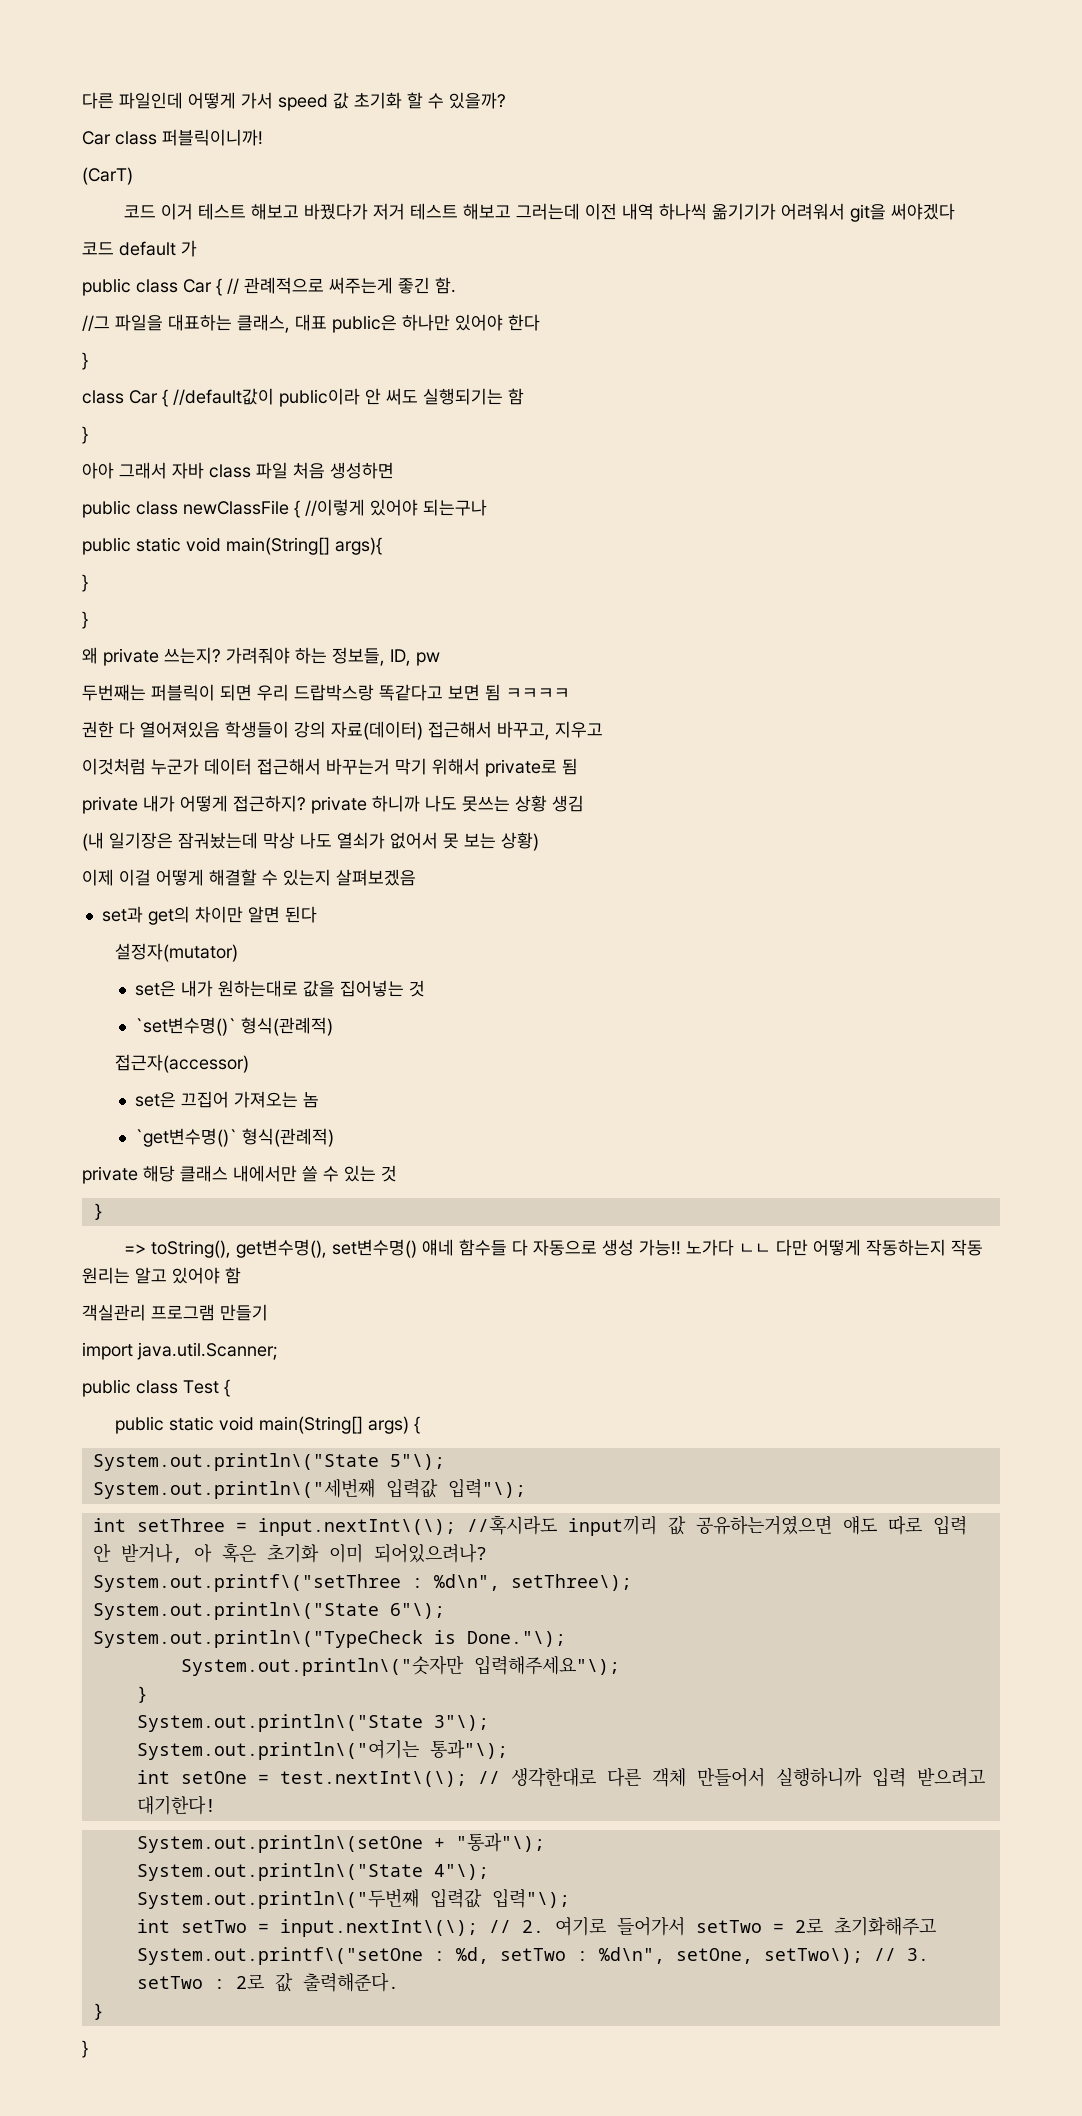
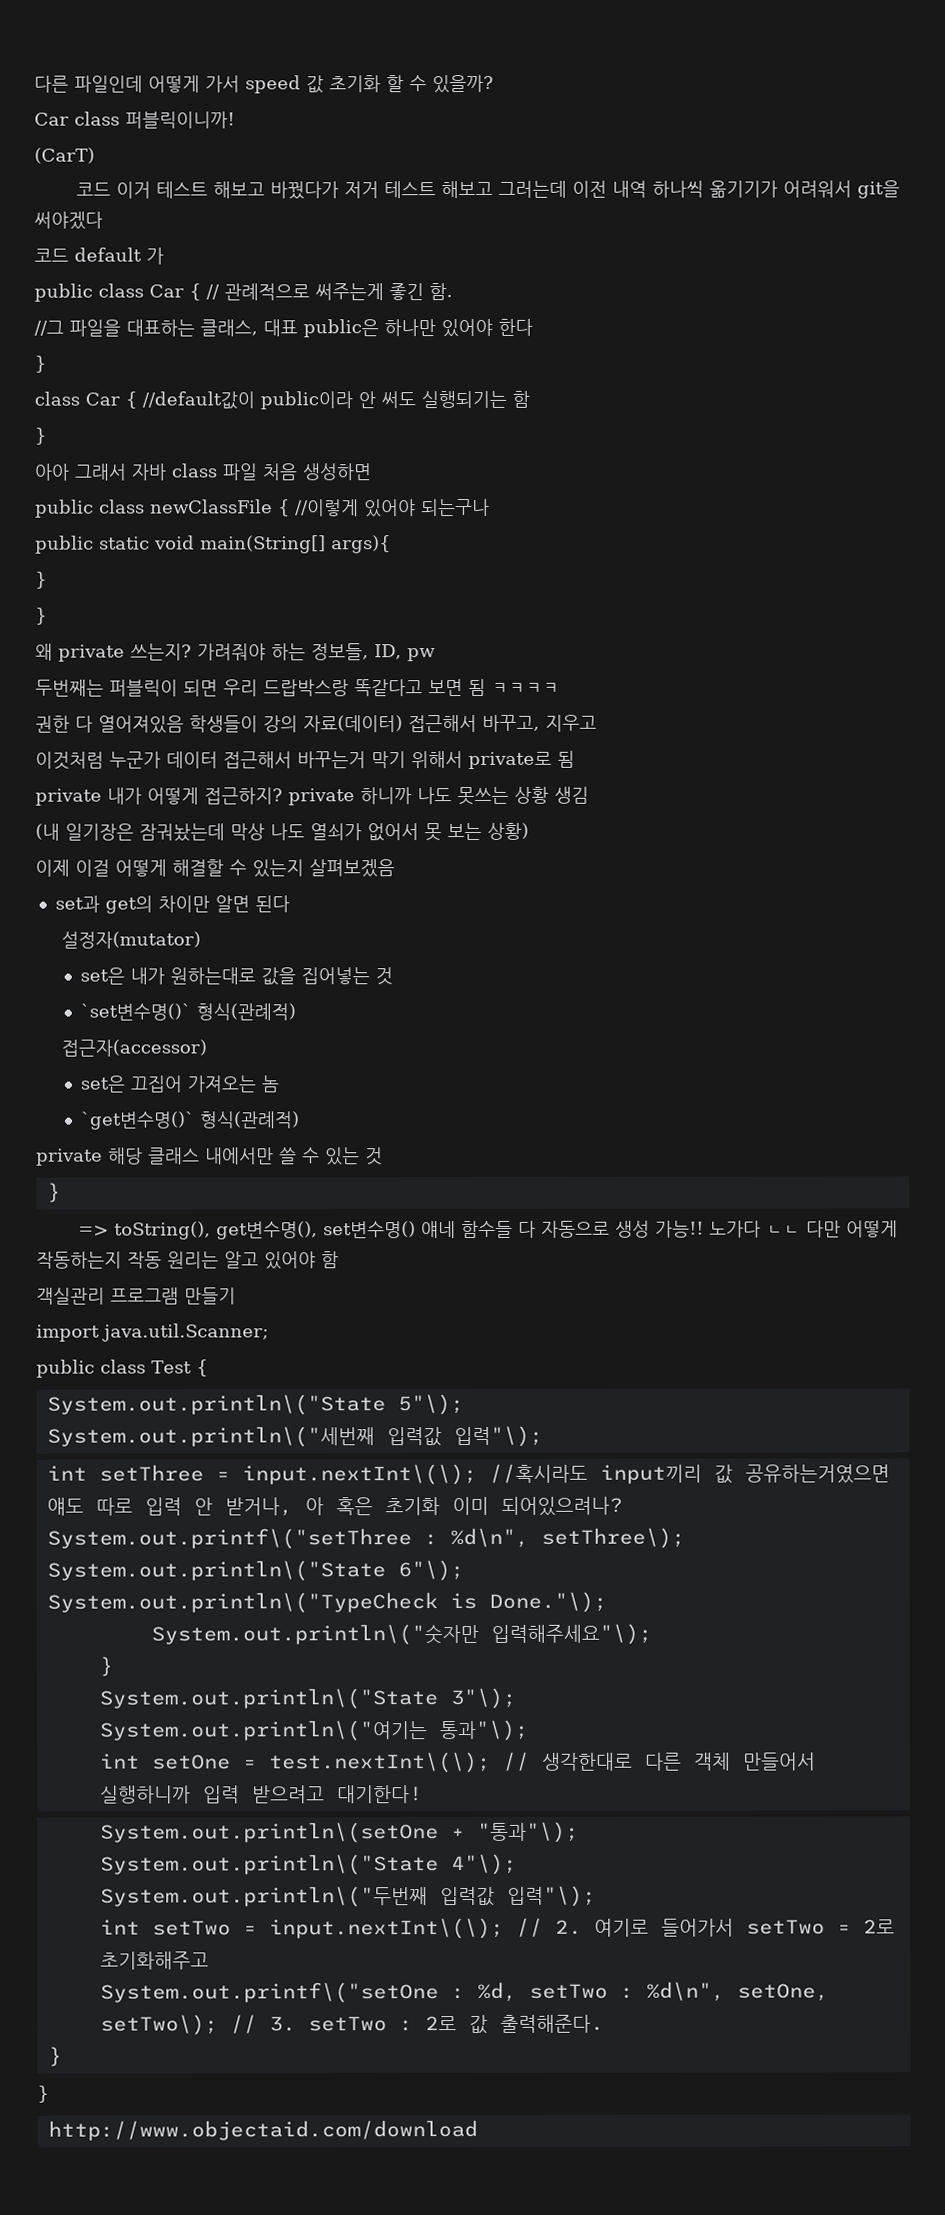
[115,1416,421,1434] // public static void main(String[] args) { -> (208, 1368) none
(88, 2049) none -> [47,2119,478,2141] // http://www.objectaid.com/download

